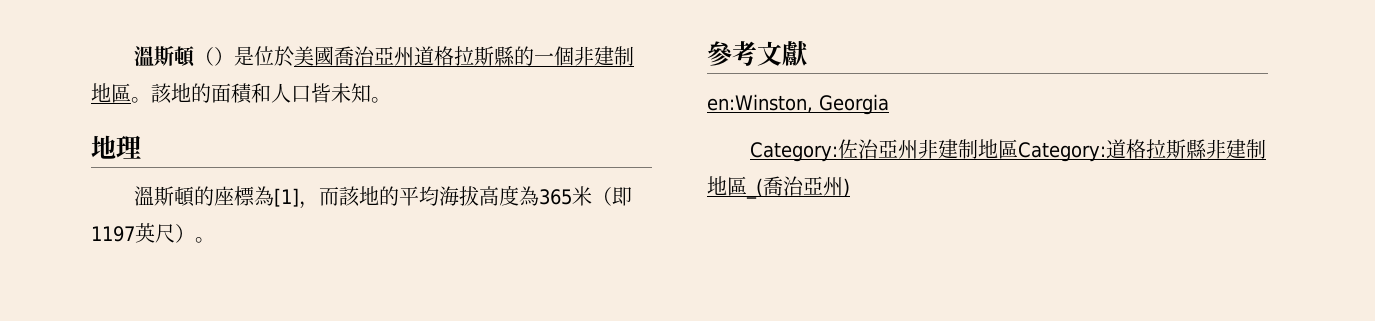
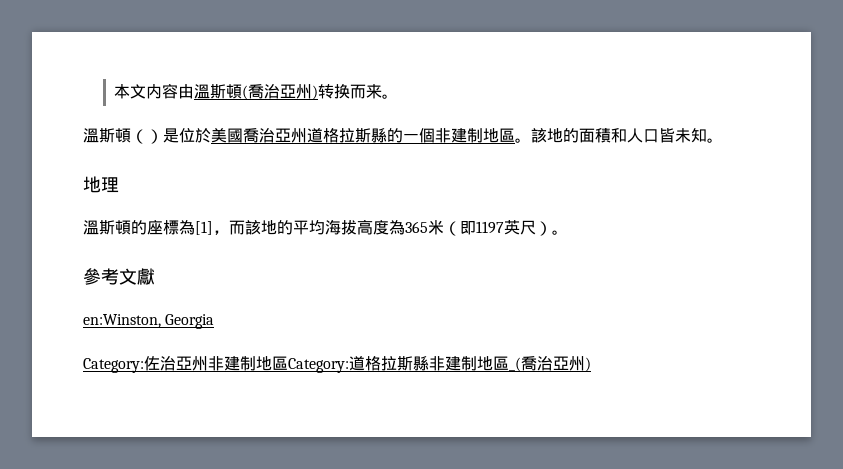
(134, 56) none -> [114,83,399,100] 本文内容由溫斯頓(喬治亞州)转换而来。 //

